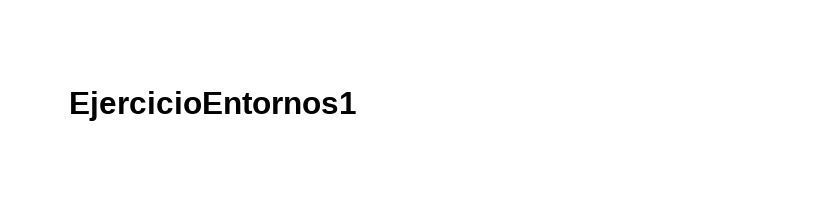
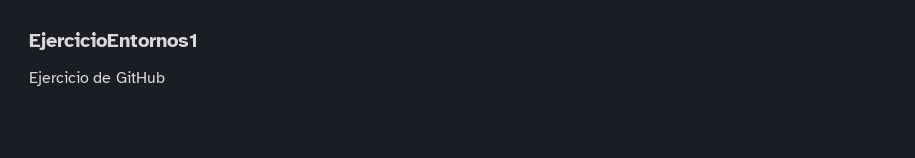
(357, 106) none -> [29,71,165,86] // Ejercicio de GitHub

